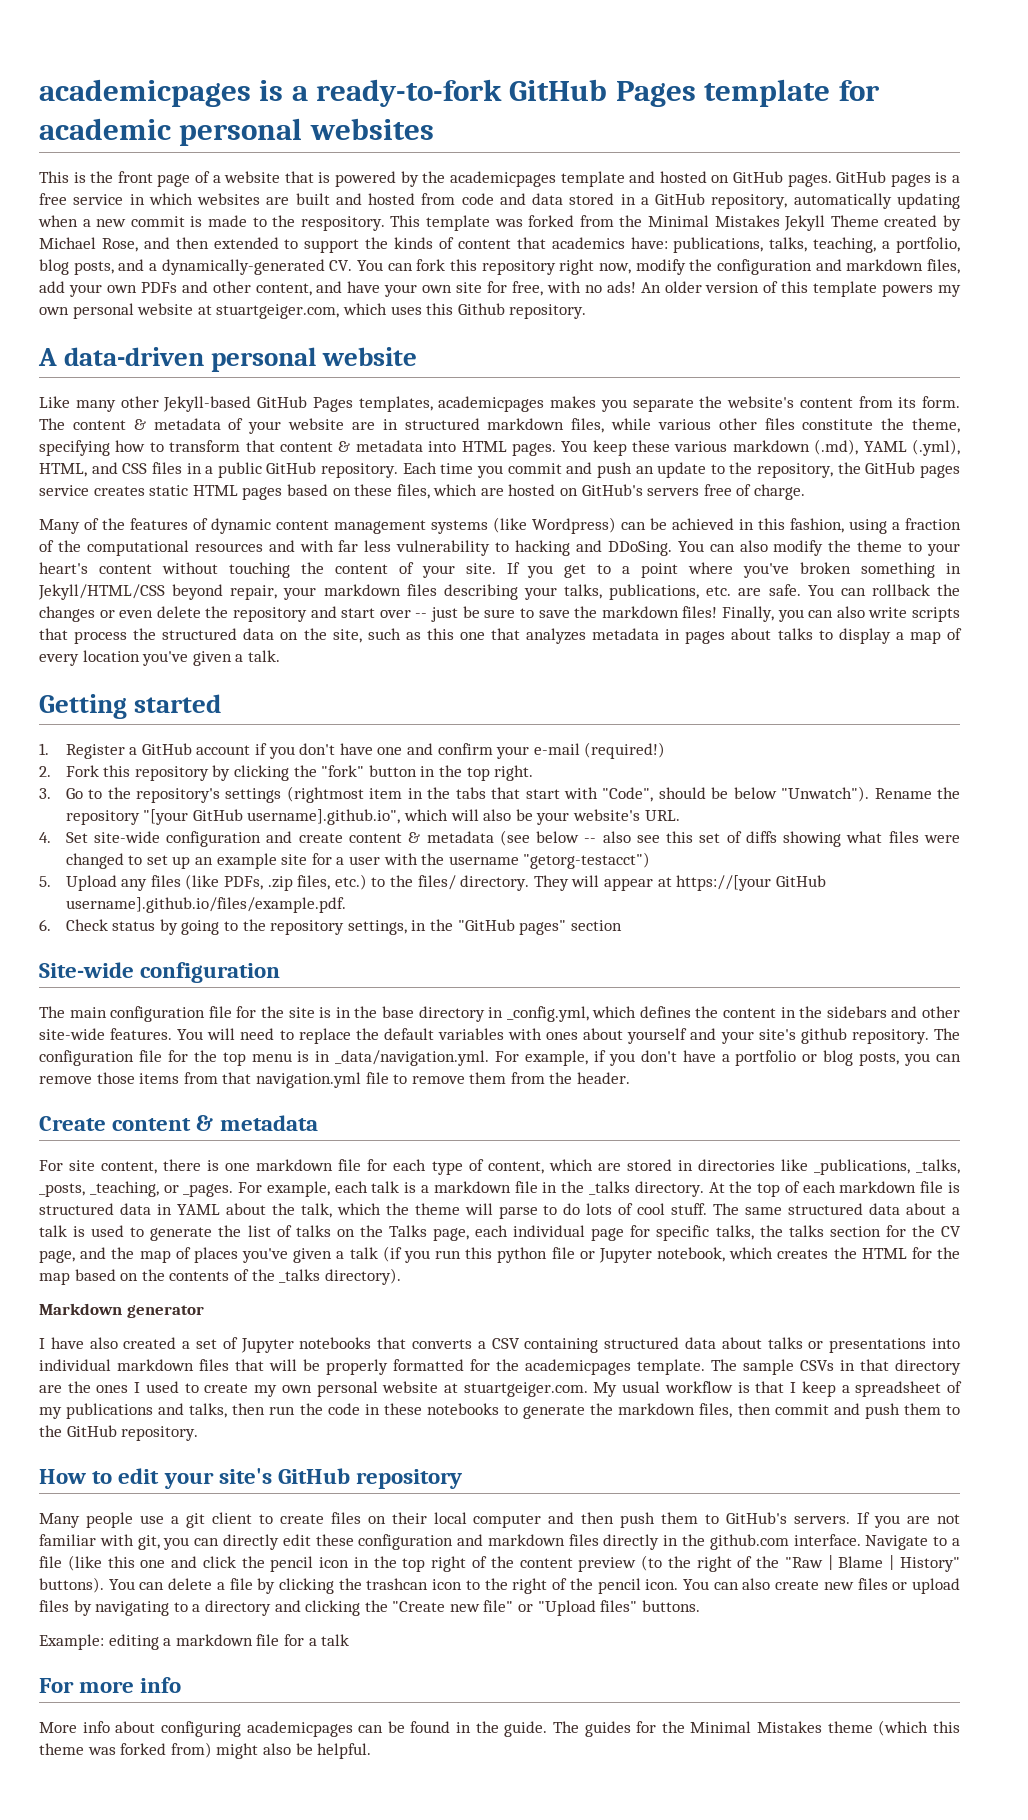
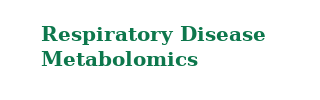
[39,79,880,107] [39,118,434,146] [39,171,960,187] [39,193,961,209] [38,215,962,231] [39,237,961,253] [39,259,960,275] [39,281,961,297] [39,303,587,319] [38,347,418,372] [39,396,960,412] [39,418,961,434] [39,439,961,456] [39,462,960,478] [39,484,806,500] [39,517,961,534] [39,540,960,556] [39,562,961,578] [38,584,960,600] [39,606,960,622] [39,628,962,644] [39,650,280,666] [39,694,222,719] [39,742,666,759] [39,765,534,781] [39,786,960,803] [65,809,680,825] [39,830,961,847] [65,852,651,869] [39,874,826,891] [65,897,346,913] [39,919,622,935] [39,962,281,983] [39,1006,961,1022] [39,1028,960,1044] [39,1050,962,1066] [39,1072,631,1088] [39,1115,318,1131] [39,1159,960,1175] [39,1181,960,1197] [39,1203,960,1219] [39,1225,962,1241] [39,1246,960,1263] [39,1268,401,1285] [39,1303,204,1318] [39,1337,960,1353] [39,1359,961,1375] [39,1381,963,1397] [39,1403,960,1419] [39,1425,199,1441] [39,1468,463,1489] [39,1512,960,1528] [39,1534,960,1550] [39,1555,960,1572] [39,1577,961,1594] [39,1600,700,1616] [39,1634,350,1650] [39,1677,182,1693] [39,1720,961,1737] [39,1742,372,1759] academicpages is a ready-to-fork GitHub Pages template for academic personal websites // This is the front page of a website that is powered by the academicpages template and hosted on GitHub pages. GitHub pages is a free service in which websites are built and hosted from code and data stored in a GitHub repository, automatically updating when a new commit is made to the respository. This template was forked from the Minimal Mistakes Jekyll Theme created by Michael Rose, and then extended to support the kinds of content that academics have: publications, talks, teaching, a portfolio, blog posts, and a dynamically-generated CV. You can fork this repository right now, modify the configuration and markdown files, add your own PDFs and other content, and have your own site for free, with no ads! An older version of this template powers my own personal website at stuartgeiger.com, which uses this Github repository. // A data-driven personal website // Like many other Jekyll-based GitHub Pages templates, academicpages makes you separate the website's content from its form. The content & metadata of your website are in structured markdown files, while various other files constitute the theme, specifying how to transform that content & metadata into HTML pages. You keep these various markdown (.md), YAML (.yml), HTML, and CSS files in a public GitHub repository. Each time you commit and push an update to the repository, the GitHub pages service creates static HTML pages based on these files, which are hosted on GitHub's servers free of charge. // Many of the features of dynamic content management systems (like Wordpress) can be achieved in this fashion, using a fraction of the computational resources and with far less vulnerability to hacking and DDoSing. You can also modify the theme to your heart's content without touching the content of your site. If you get to a point where you've broken something in Jekyll/HTML/CSS beyond repair, your markdown files describing your talks, publications, etc. are safe. You can rollback the changes or even delete the repository and start over -- just be sure to save the markdown files! Finally, you can also write scripts that process the structured data on the site, such as this one that analyzes metadata in pages about talks to display a map of every location you've given a talk. // Getting started // 1. Register a GitHub account if you don't have one and confirm your e-mail (required!) // 2. Fork this repository by clicking the "fork" button in the top right. // 3. Go to the repository's settings (rightmost item in the tabs that start with "Code", should be below "Unwatch"). Rename the repository "[your GitHub username].github.io", which will also be your website's URL. // 4. Set site-wide configuration and create content & metadata (see below -- also see this set of diffs showing what files were changed to set up an example site for a user with the username "getorg-testacct") // 5. Upload any files (like PDFs, .zip files, etc.) to the files/ directory. They will appear at https://[your GitHub username].github.io/files/example.pdf. // 6. Check status by going to the repository settings, in the "GitHub pages" section // Site-wide configuration // The main configuration file for the site is in the base directory in _config.yml, which defines the content in the sidebars and other site-wide features. You will need to replace the default variables with ones about yourself and your site's github repository. The configuration file for the top menu is in _data/navigation.yml. For example, if you don't have a portfolio or blog posts, you can remove those items from that navigation.yml file to remove them from the header. // Create content & metadata // For site content, there is one markdown file for each type of content, which are stored in directories like _publications, _talks, _posts, _teaching, or _pages. For example, each talk is a markdown file in the _talks directory. At the top of each markdown file is structured data in YAML about the talk, which the theme will parse to do lots of cool stuff. The same structured data about a talk is used to generate the list of talks on the Talks page, each individual page for specific talks, the talks section for the CV page, and the map of places you've given a talk (if you run this python file or Jupyter notebook, which creates the HTML for the map based on the contents of the _talks directory). // Markdown generator // I have also created a set of Jupyter notebooks that converts a CSV containing structured data about talks or presentations into individual markdown files that will be properly formatted for the academicpages template. The sample CSVs in that directory are the ones I used to create my own personal website at stuartgeiger.com. My usual workflow is that I keep a spreadsheet of my publications and talks, then run the code in these notebooks to generate the markdown files, then commit and push them to the GitHub repository. // How to edit your site's GitHub repository // Many people use a git client to create files on their local computer and then push them to GitHub's servers. If you are not familiar with git, you can directly edit these configuration and markdown files directly in the github.com interface. Navigate to a file (like this one and click the pencil icon in the top right of the content preview (to the right of the "Raw | Blame | History" buttons). You can delete a file by clicking the trashcan icon to the right of the pencil icon. You can also create new files or upload files by navigating to a directory and clicking the "Create new file" or "Upload files" buttons. // Example: editing a markdown file for a talk // For more info // More info about configuring academicpages can be found in the guide. The guides for the Minimal Mistakes theme (which this theme was forked from) might also be helpful. -> [41,26,266,45] [41,51,198,66] Respiratory Disease Metabolomics

